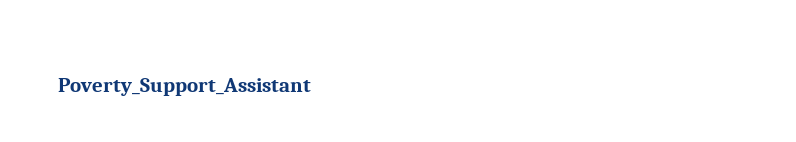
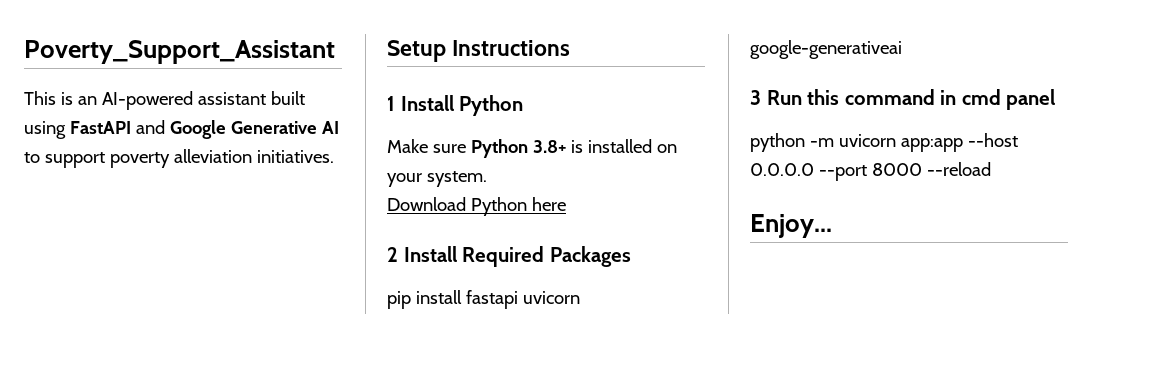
(311, 87) none -> [24,91,305,110] [24,120,339,139] [24,149,334,168] [387,40,571,62] [387,95,524,116] [387,139,677,158] [387,171,487,187] [387,197,566,216] [387,246,631,267] [387,290,580,309] [750,40,902,59] [750,89,1056,110] [750,133,1018,152] [750,162,991,181] [750,214,832,238] // This is an AI-powered assistant built using FastAPI and Google Generative AI to support poverty alleviation initiatives. // Setup Instructions // 1 Install Python // Make sure Python 3.8+ is installed on your system. // Download Python here // 2 Install Required Packages // pip install fastapi uvicorn google-generativeai // 3 Run this command in cmd panel // python -m uvicorn app:app --host 0.0.0.0 --port 8000 --reload // Enjoy...

